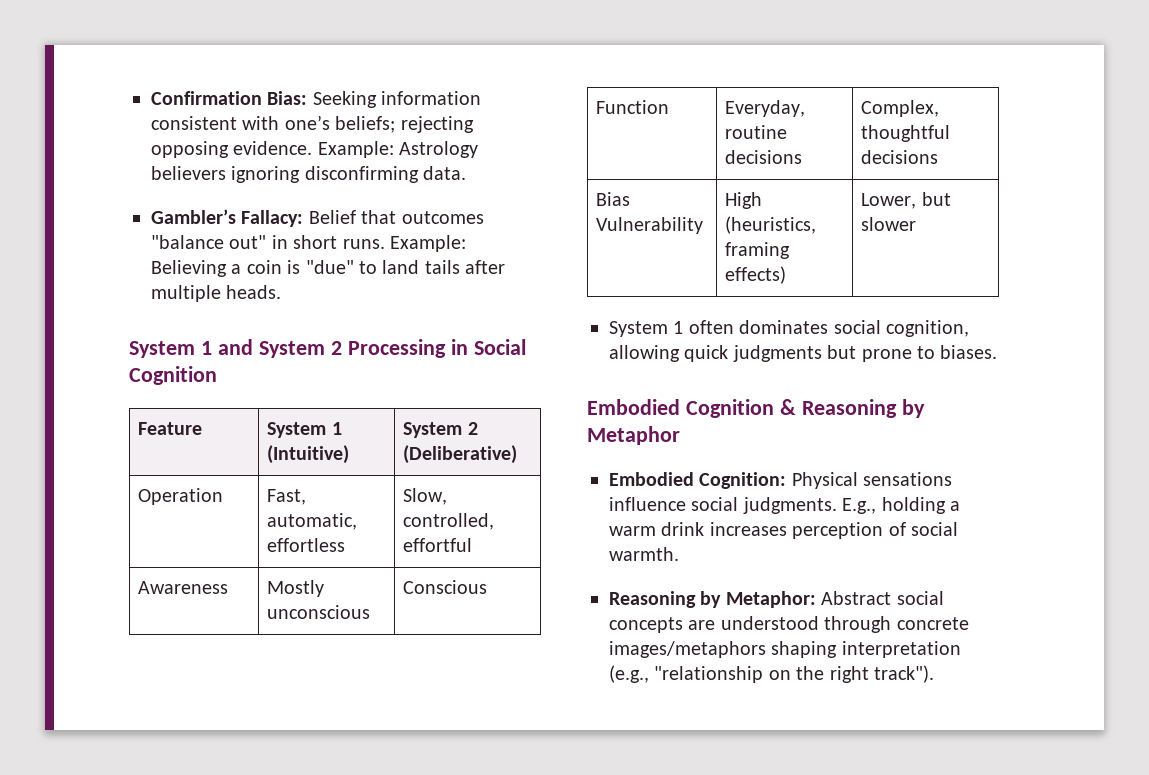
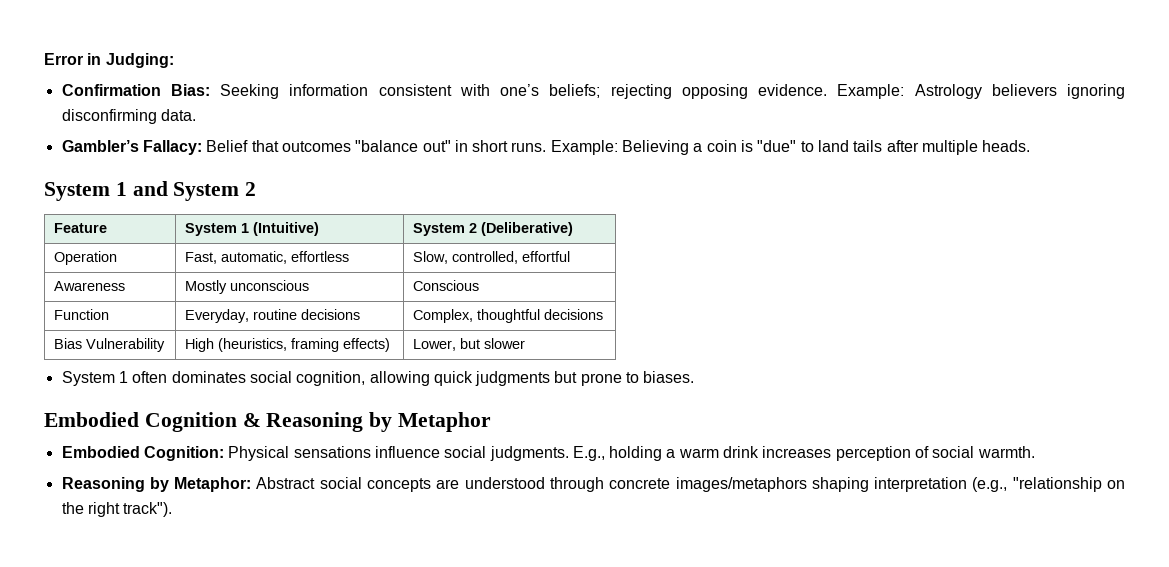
(151, 98) none -> [44,53,174,68] Error in Judging: //
[347,339,526,358] [129,366,217,385] Processing in Social Cognition -> (257, 189) none

